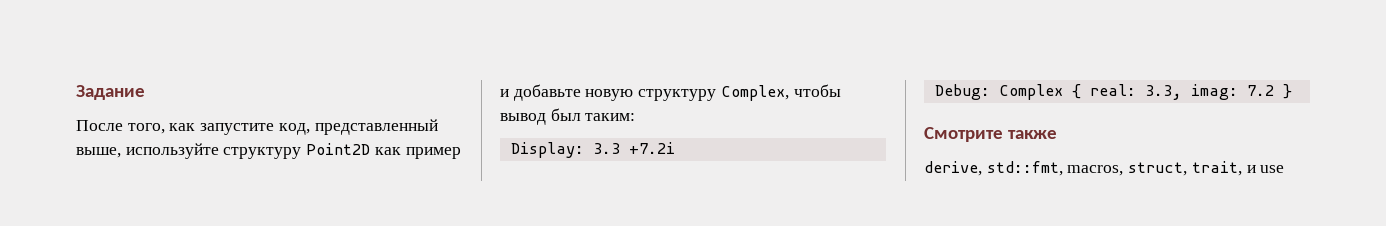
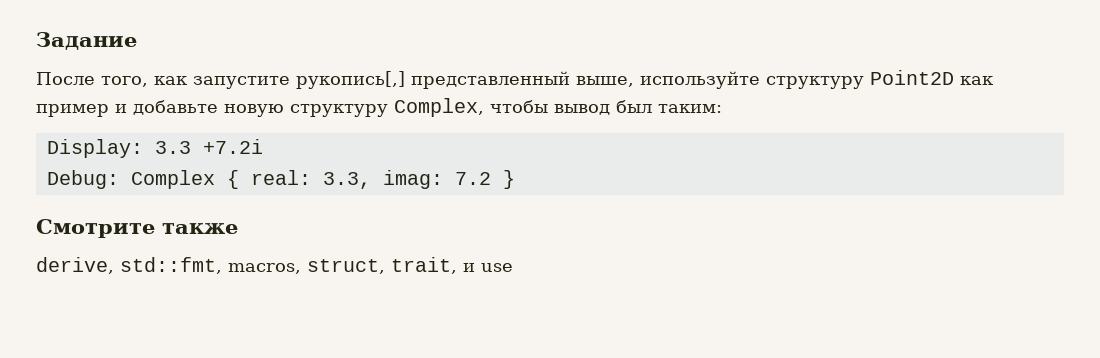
[278,123,310,135] код, -> [296,71,405,89] рукопись[,]

